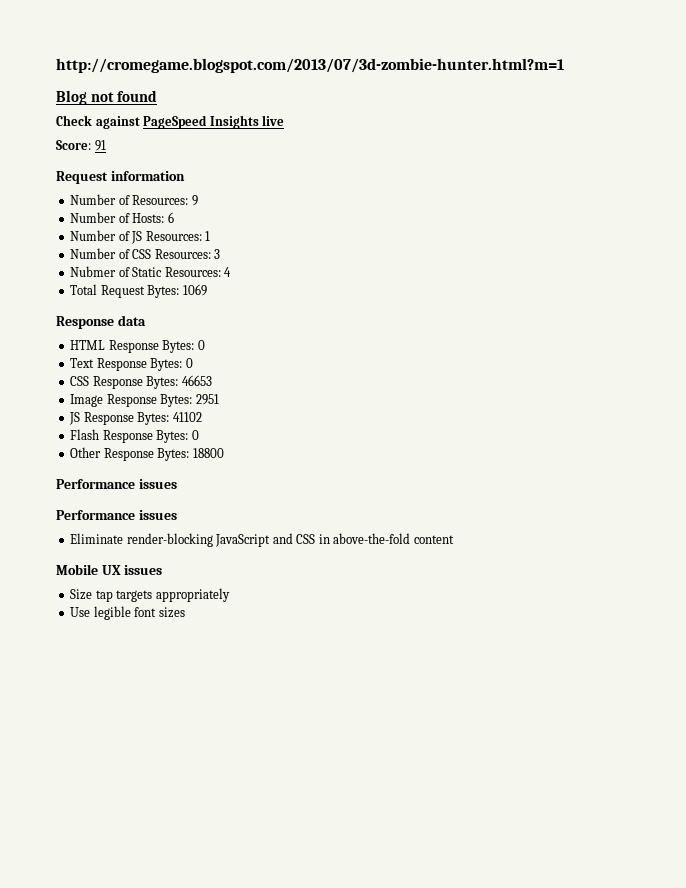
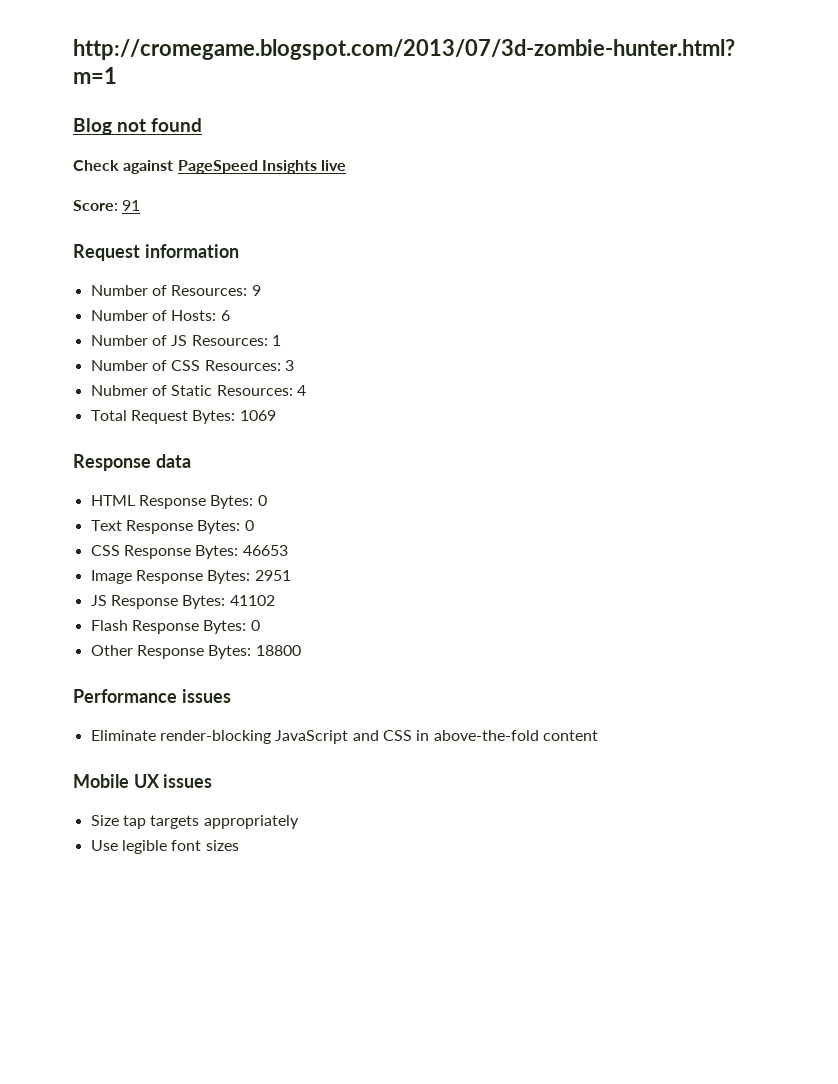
[56,510,177,520] // Performance issues -> (231, 696) none

